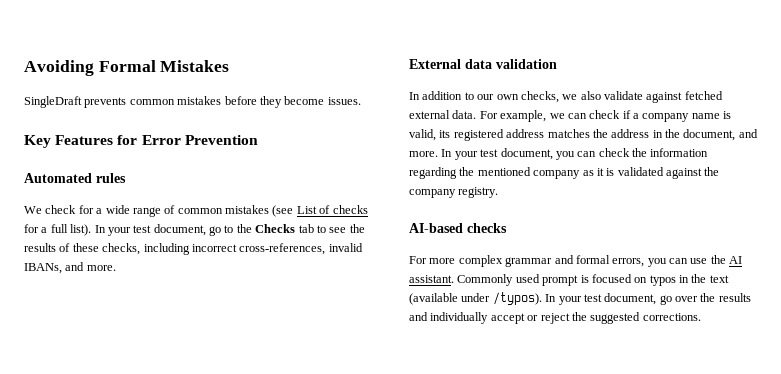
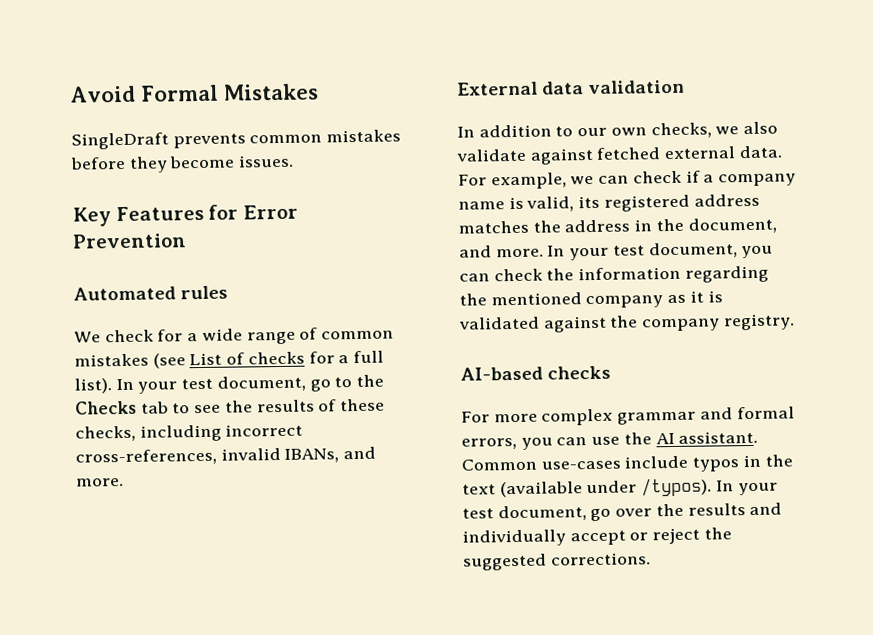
[24,60,94,76] Avoiding -> [71,85,136,103] Avoid
[457,274,648,286] Commonly used prompt is focused on -> [461,455,689,471] Common use-cases include

